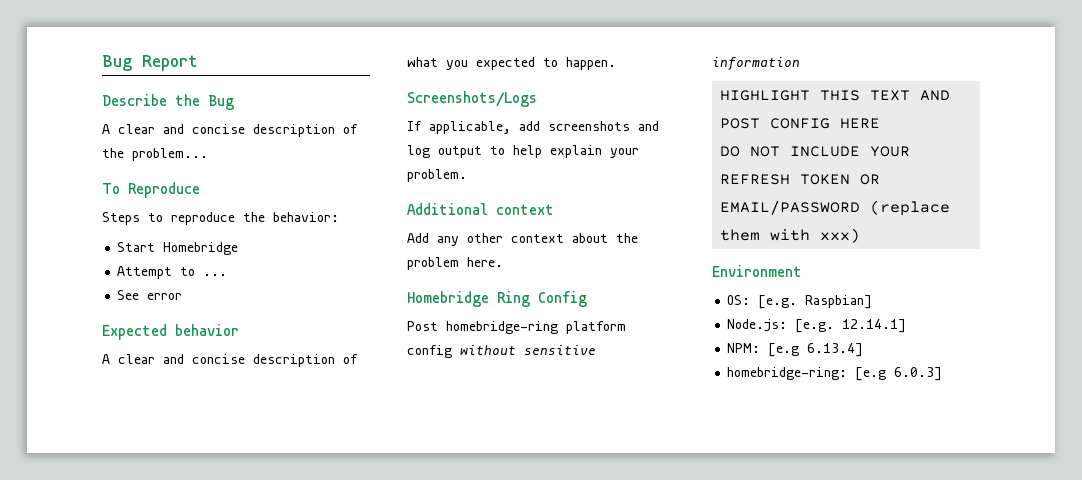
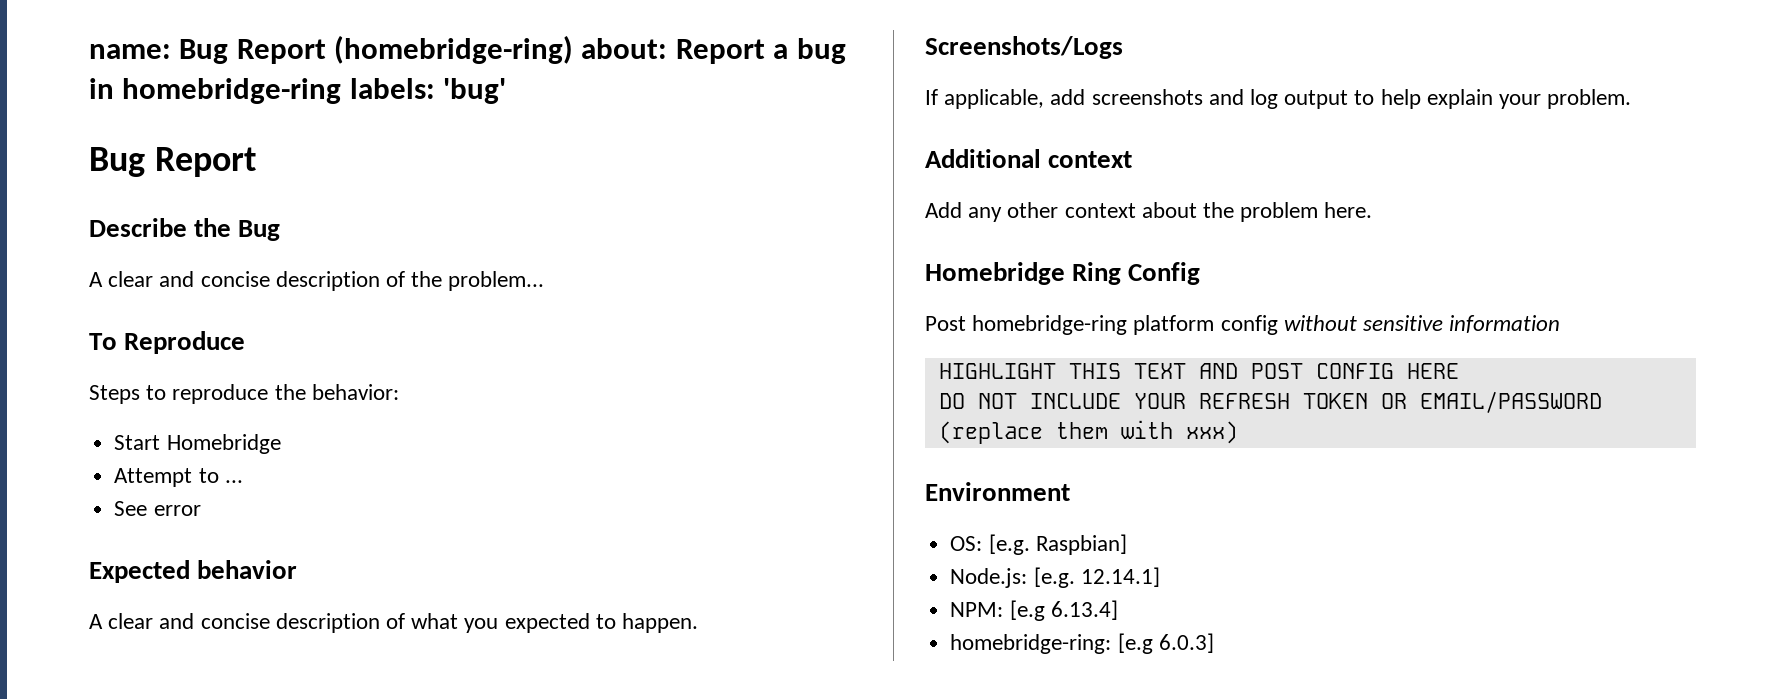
(102, 63) none -> [89,35,846,64] [89,78,507,104] name: Bug Report (homebridge-ring) about: Report a bug in homebridge-ring labels: 'bug' //

